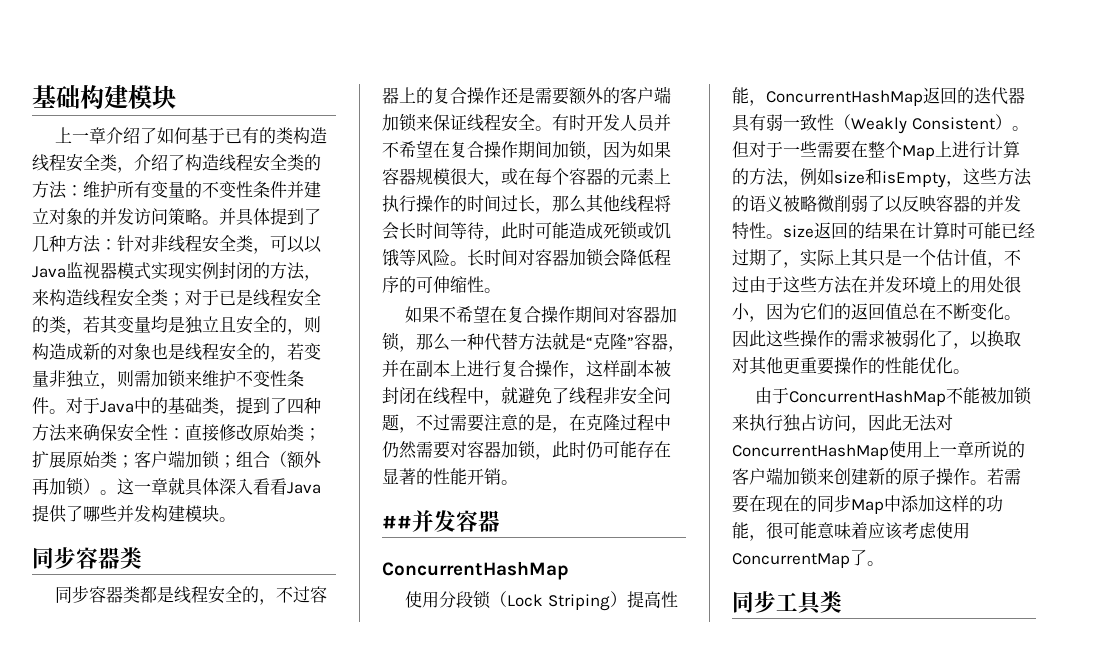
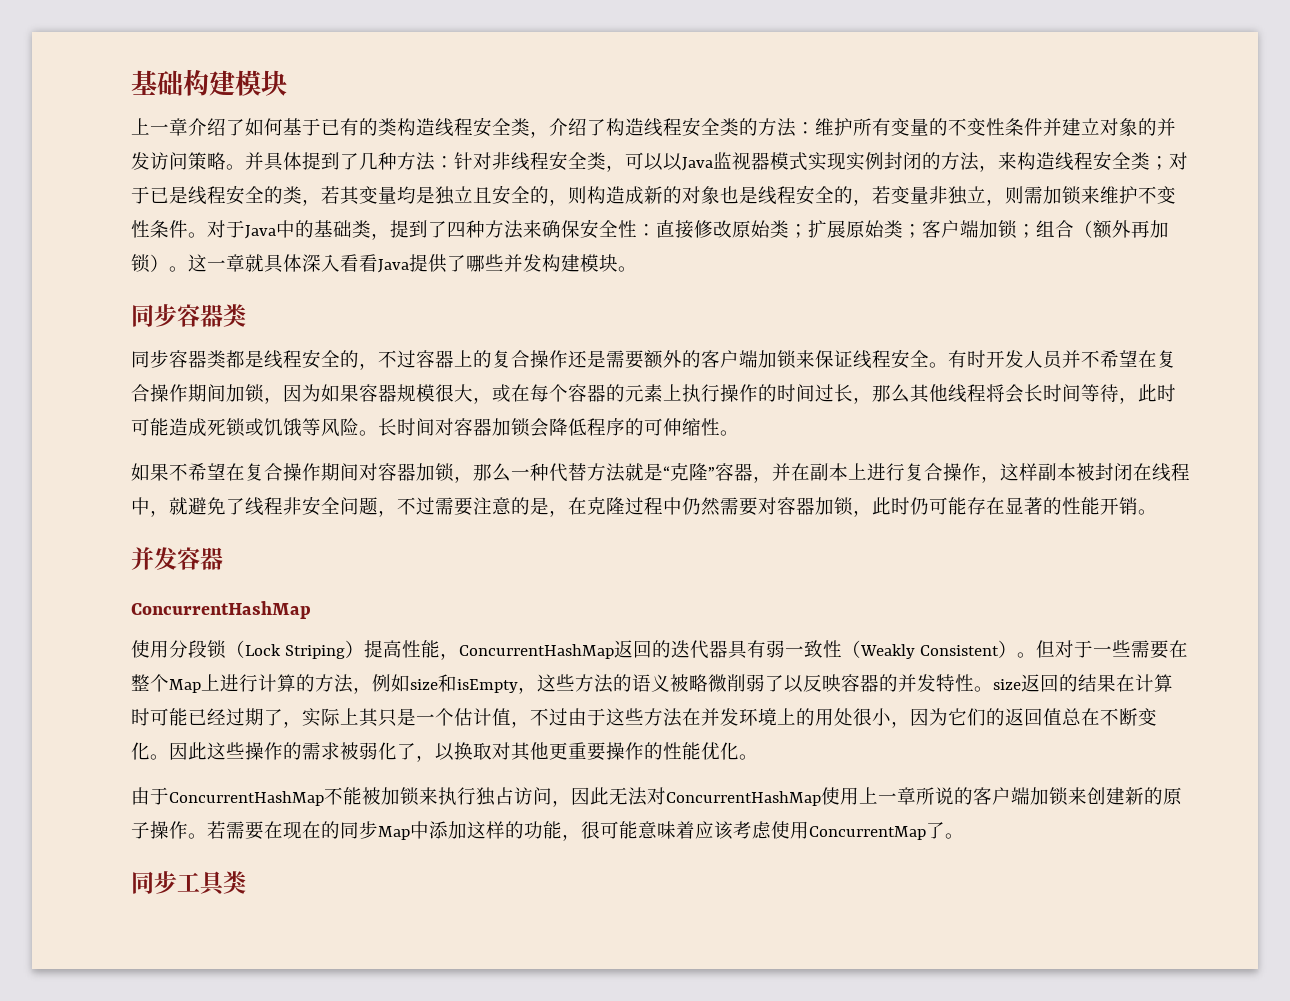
[382,515,412,529] ## -> (1157, 512) none

